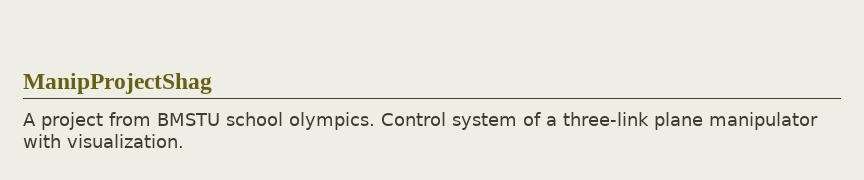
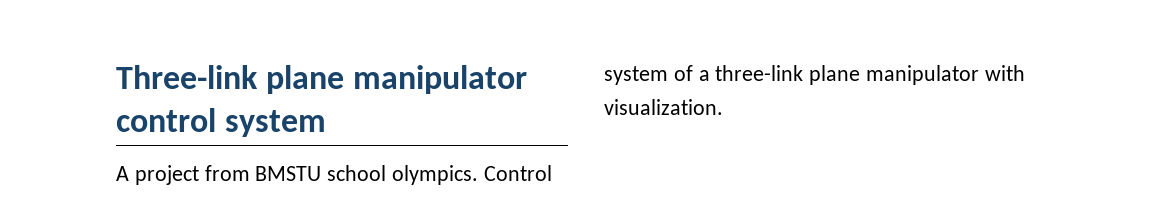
[23,73,212,94] ManipProjectShag -> [116,65,528,94] [116,108,327,137] Three-link plane manipulator control system

